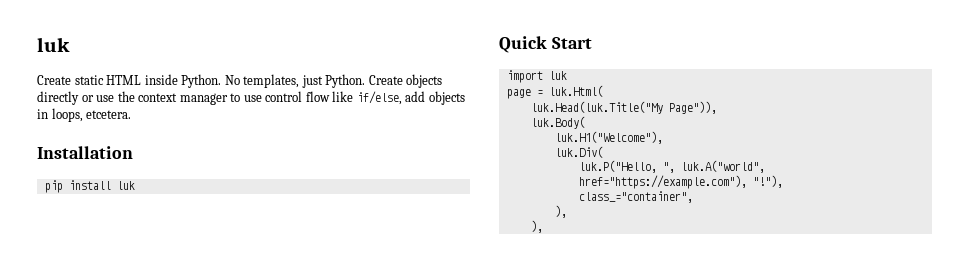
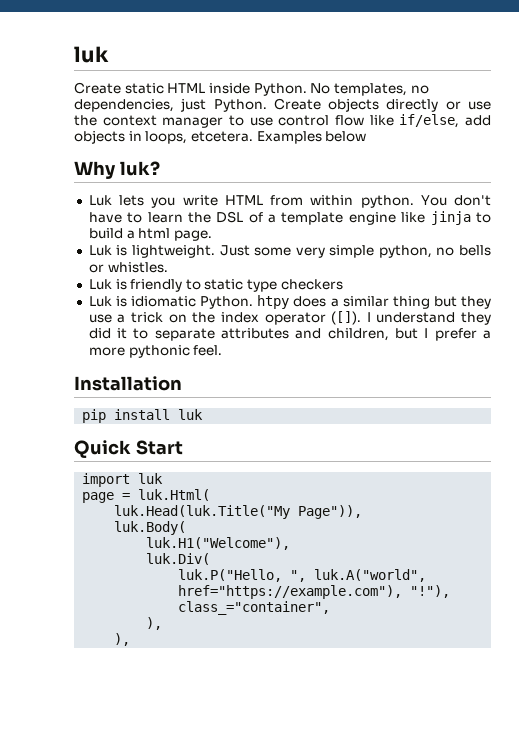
(300, 81) none -> [410,85,429,94] [74,99,174,112] no dependencies,
(132, 114) none -> [256,131,367,144] [74,161,160,179] [88,195,491,208] [88,211,491,225] [88,228,212,241] [88,245,491,258] [88,262,168,273] [88,279,343,292] [88,295,492,309] [88,311,492,325] [88,328,491,341] [88,345,223,358] Examples below // Why luk? // Luk lets you write HTML from within python. You don't have to learn the DSL of a template engine like jinja to build a html page. // Luk is lightweight. Just some very simple python, no bells or whistles. // Luk is friendly to static type checkers // Luk is idiomatic Python. htpy does a similar thing but they use a trick on the index operator ([]). I understand they did it to separate attributes and children, but I prefer a more pythonic feel.

